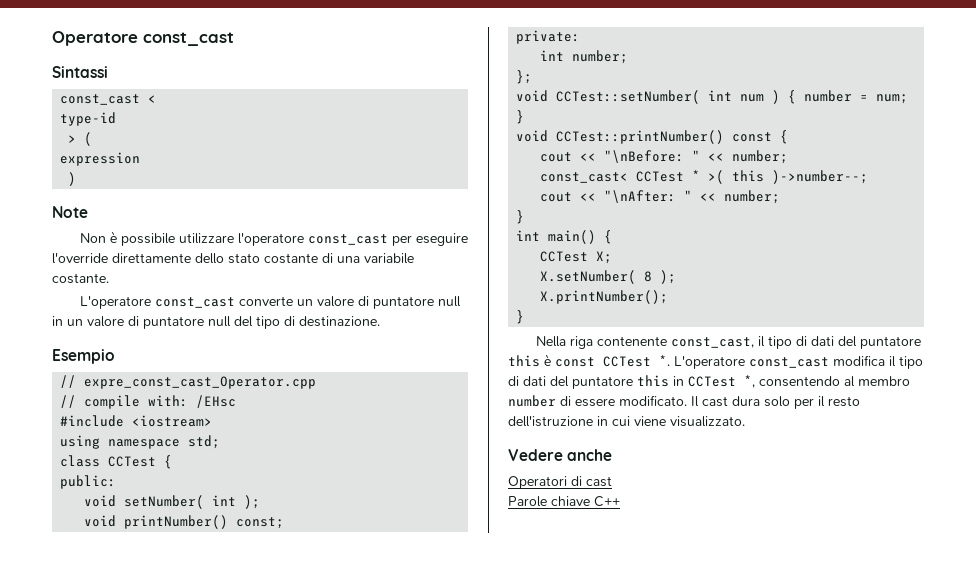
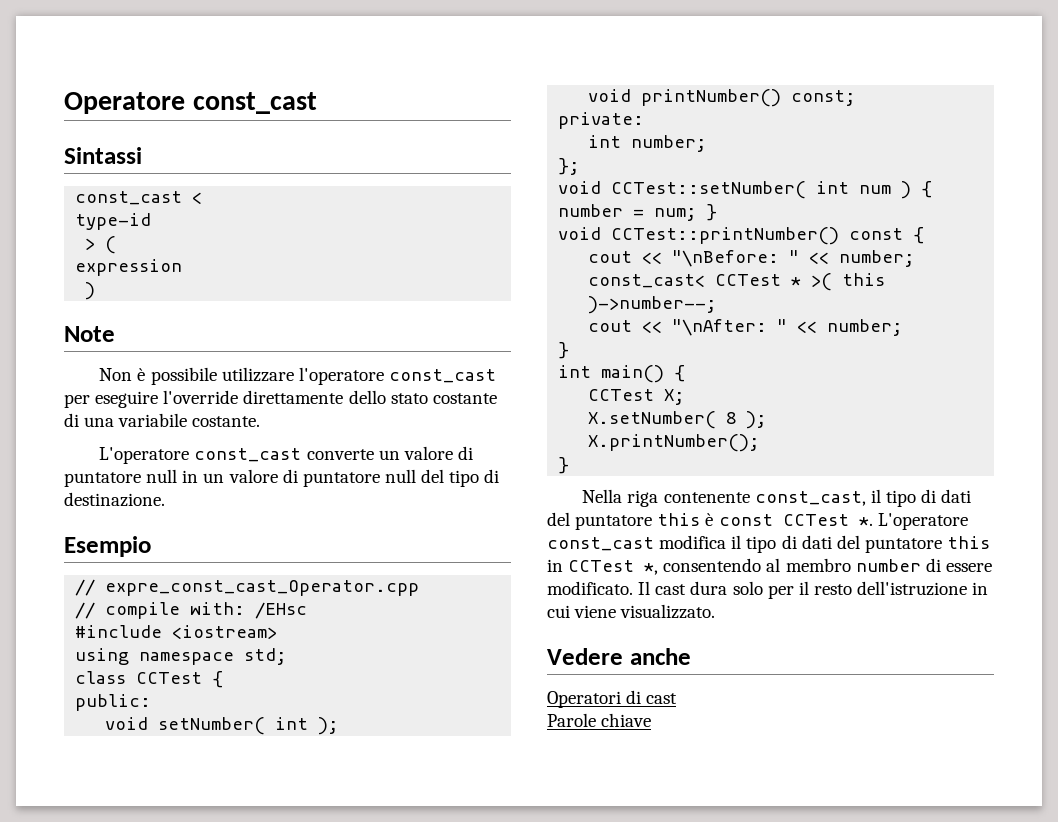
[594,496,620,507] C++ -> (652, 720) none

